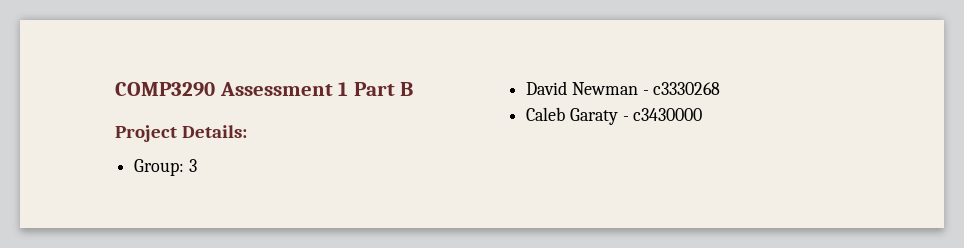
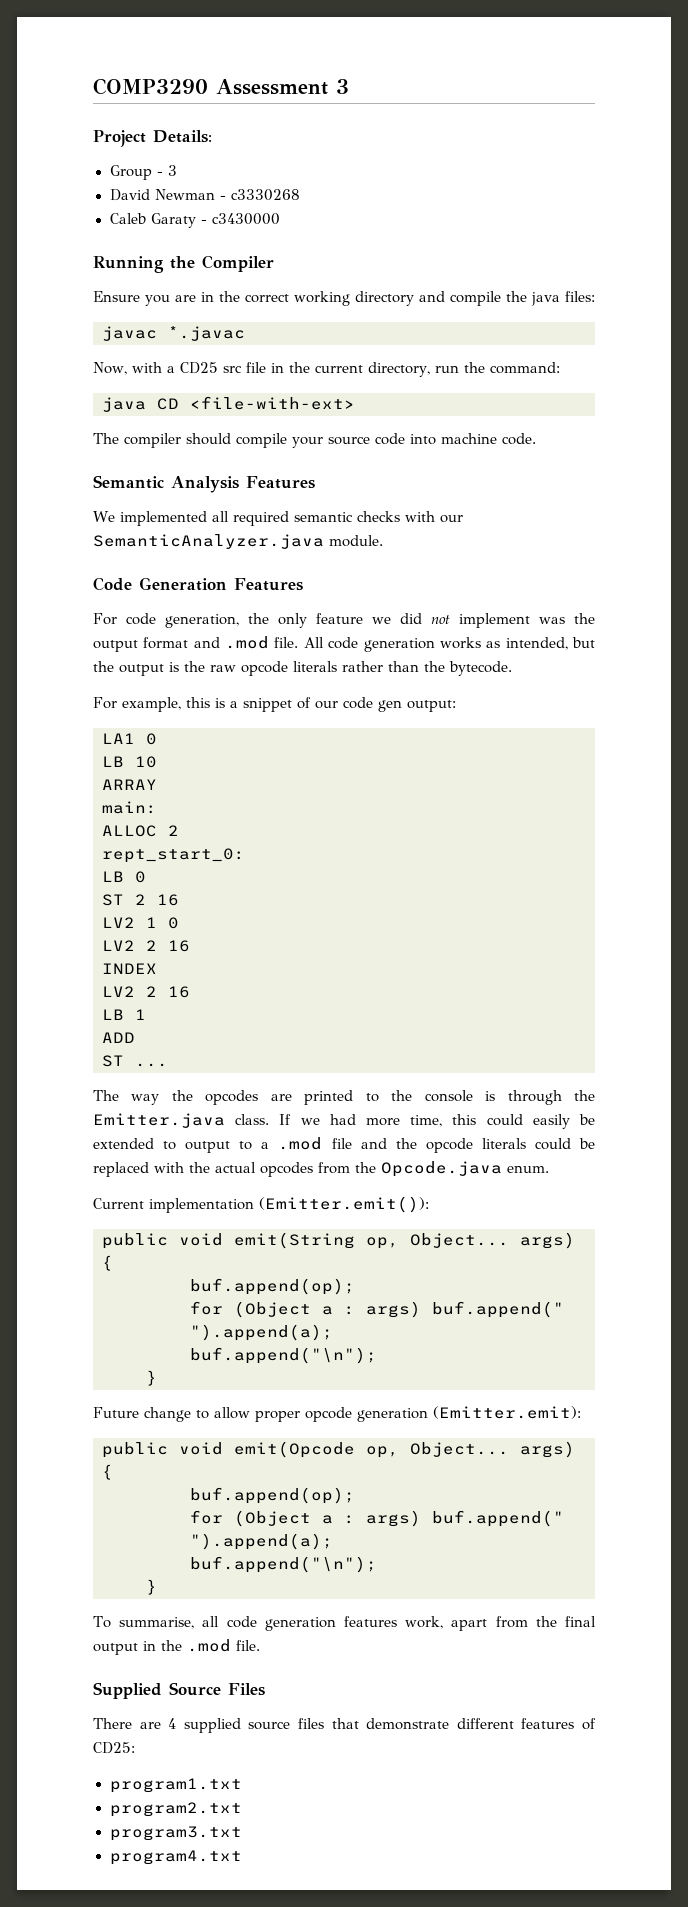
[338,82,414,96] 1 Part B -> [336,79,349,94] 3
[134,159,185,176] Group: -> [109,165,163,180] Group -
(703, 114) none -> [93,255,274,273] [93,291,595,306] [102,326,245,341] [93,362,560,377] [102,396,355,412] [93,433,536,448] [93,475,315,493] [93,511,463,526] [93,534,383,549] [93,577,303,591] [93,613,595,628] [93,636,596,652] [93,661,512,676] [93,697,456,712] [102,733,157,745] [102,756,157,768] [102,779,157,790] [102,801,157,814] [102,825,179,837] [102,848,245,863] [102,871,146,883] [102,894,179,906] [102,917,179,929] [102,940,190,952] [102,963,157,974] [102,986,190,998] [102,1009,146,1020] [102,1032,135,1043] [102,1055,168,1067] [93,1090,595,1105] [93,1113,595,1129] [93,1137,595,1153] [93,1161,549,1177] [93,1196,429,1213] [102,1232,575,1249] [102,1255,113,1271] [190,1278,355,1295] [190,1301,564,1318] [190,1324,333,1341] [190,1347,377,1364] [146,1370,157,1386] [93,1406,581,1422] [102,1441,575,1458] [102,1464,113,1480] [190,1487,355,1504] [190,1510,564,1527] [190,1533,333,1550] [190,1556,377,1573] [146,1579,157,1595] [93,1616,597,1631] [93,1639,260,1655] [93,1682,265,1699] [93,1718,596,1733] [93,1742,135,1754] [109,1778,242,1793] [109,1802,242,1817] [109,1826,242,1841] [109,1850,242,1865] // Running the Compiler // Ensure you are in the correct working directory and compile the java files: // javac *.javac // Now, with a CD25 src file in the current directory, run the command: // java CD <file-with-ext> // The compiler should compile your source code into machine code. // Semantic Analysis Features // We implemented all required semantic checks with our SemanticAnalyzer.java module. // Code Generation Features // For code generation, the only feature we did not implement was the output format and .mod file. All code generation works as intended, but the output is the raw opcode literals rather than the bytecode. // For example, this is a snippet of our code gen output: // LA1 0 // LB 10 // ARRAY // main: // ALLOC 2 // rept_start_0: // LB 0 // ST 2 16 // LV2 1 0 // LV2 2 16 // INDEX // LV2 2 16 // LB 1 // ADD // ST ... // The way the opcodes are printed to the console is through the Emitter.java class. If we had more time, this could easily be extended to output to a .mod file and the opcode literals could be replaced with the actual opcodes from the Opcode.java enum. // Current implementation (Emitter.emit()): // public void emit(String op, Object... args) { // buf.append(op); // for (Object a : args) buf.append(" ").append(a); // buf.append("\n"); // } // Future change to allow proper opcode generation (Emitter.emit): // public void emit(Opcode op, Object... args) { // buf.append(op); // for (Object a : args) buf.append(" ").append(a); // buf.append("\n"); // } // To summarise, all code generation features work, apart from the final output in the .mod file. // Supplied Source Files // There are 4 supplied source files that demonstrate different features of CD25: // program1.txt // program2.txt // program3.txt // program4.txt

